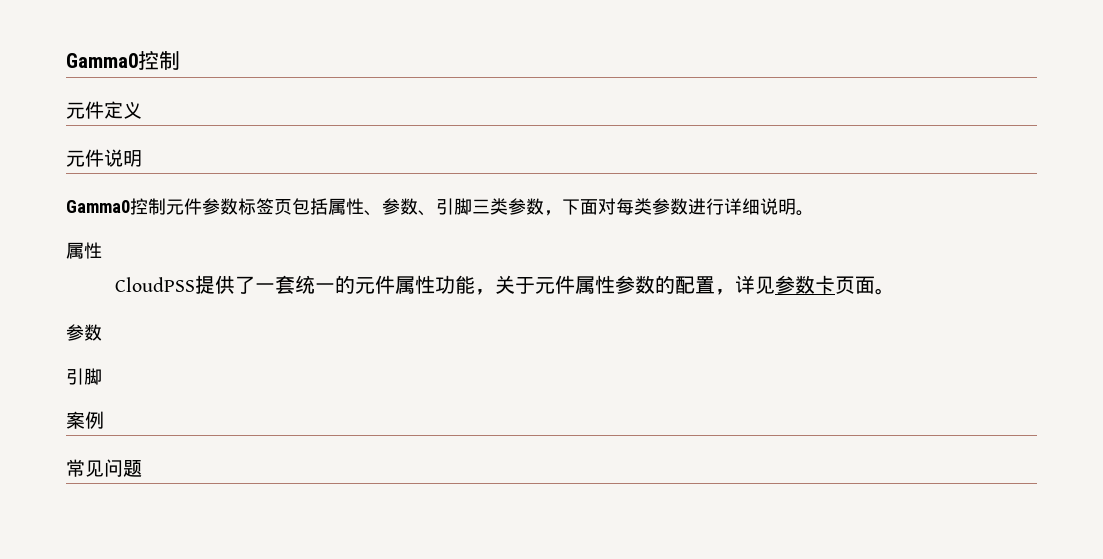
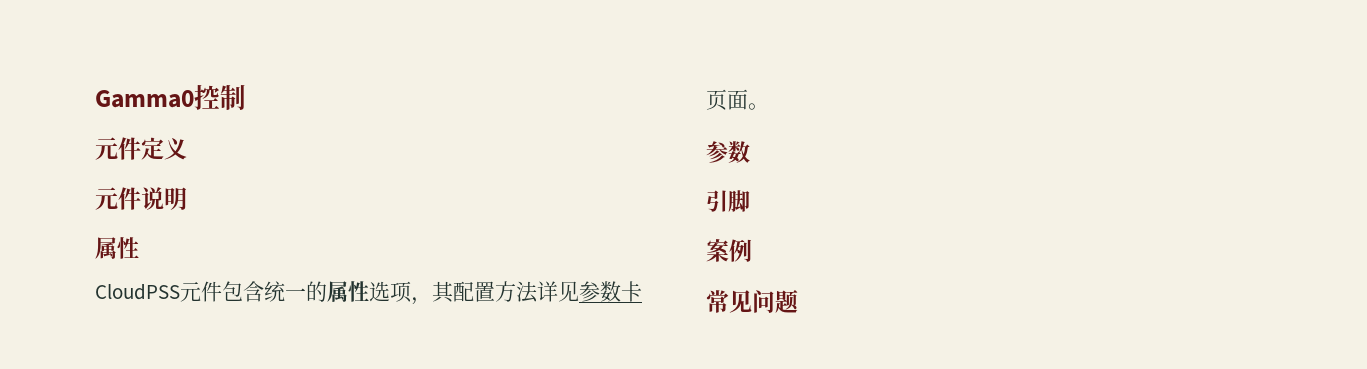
[66,198,814,216] [66,242,102,259] [114,275,735,295] Gamma0控制元件参数标签页包括属性、参数、引脚三类参数，下面对每类参数进行详细说明。 // 属性 // CloudPSS提供了一套统一的元件属性功能，关于元件属性参数的配置， -> [95,237,139,259] [95,281,538,305] 属性 // CloudPSS元件包含统一的属性选项，其配置方法

